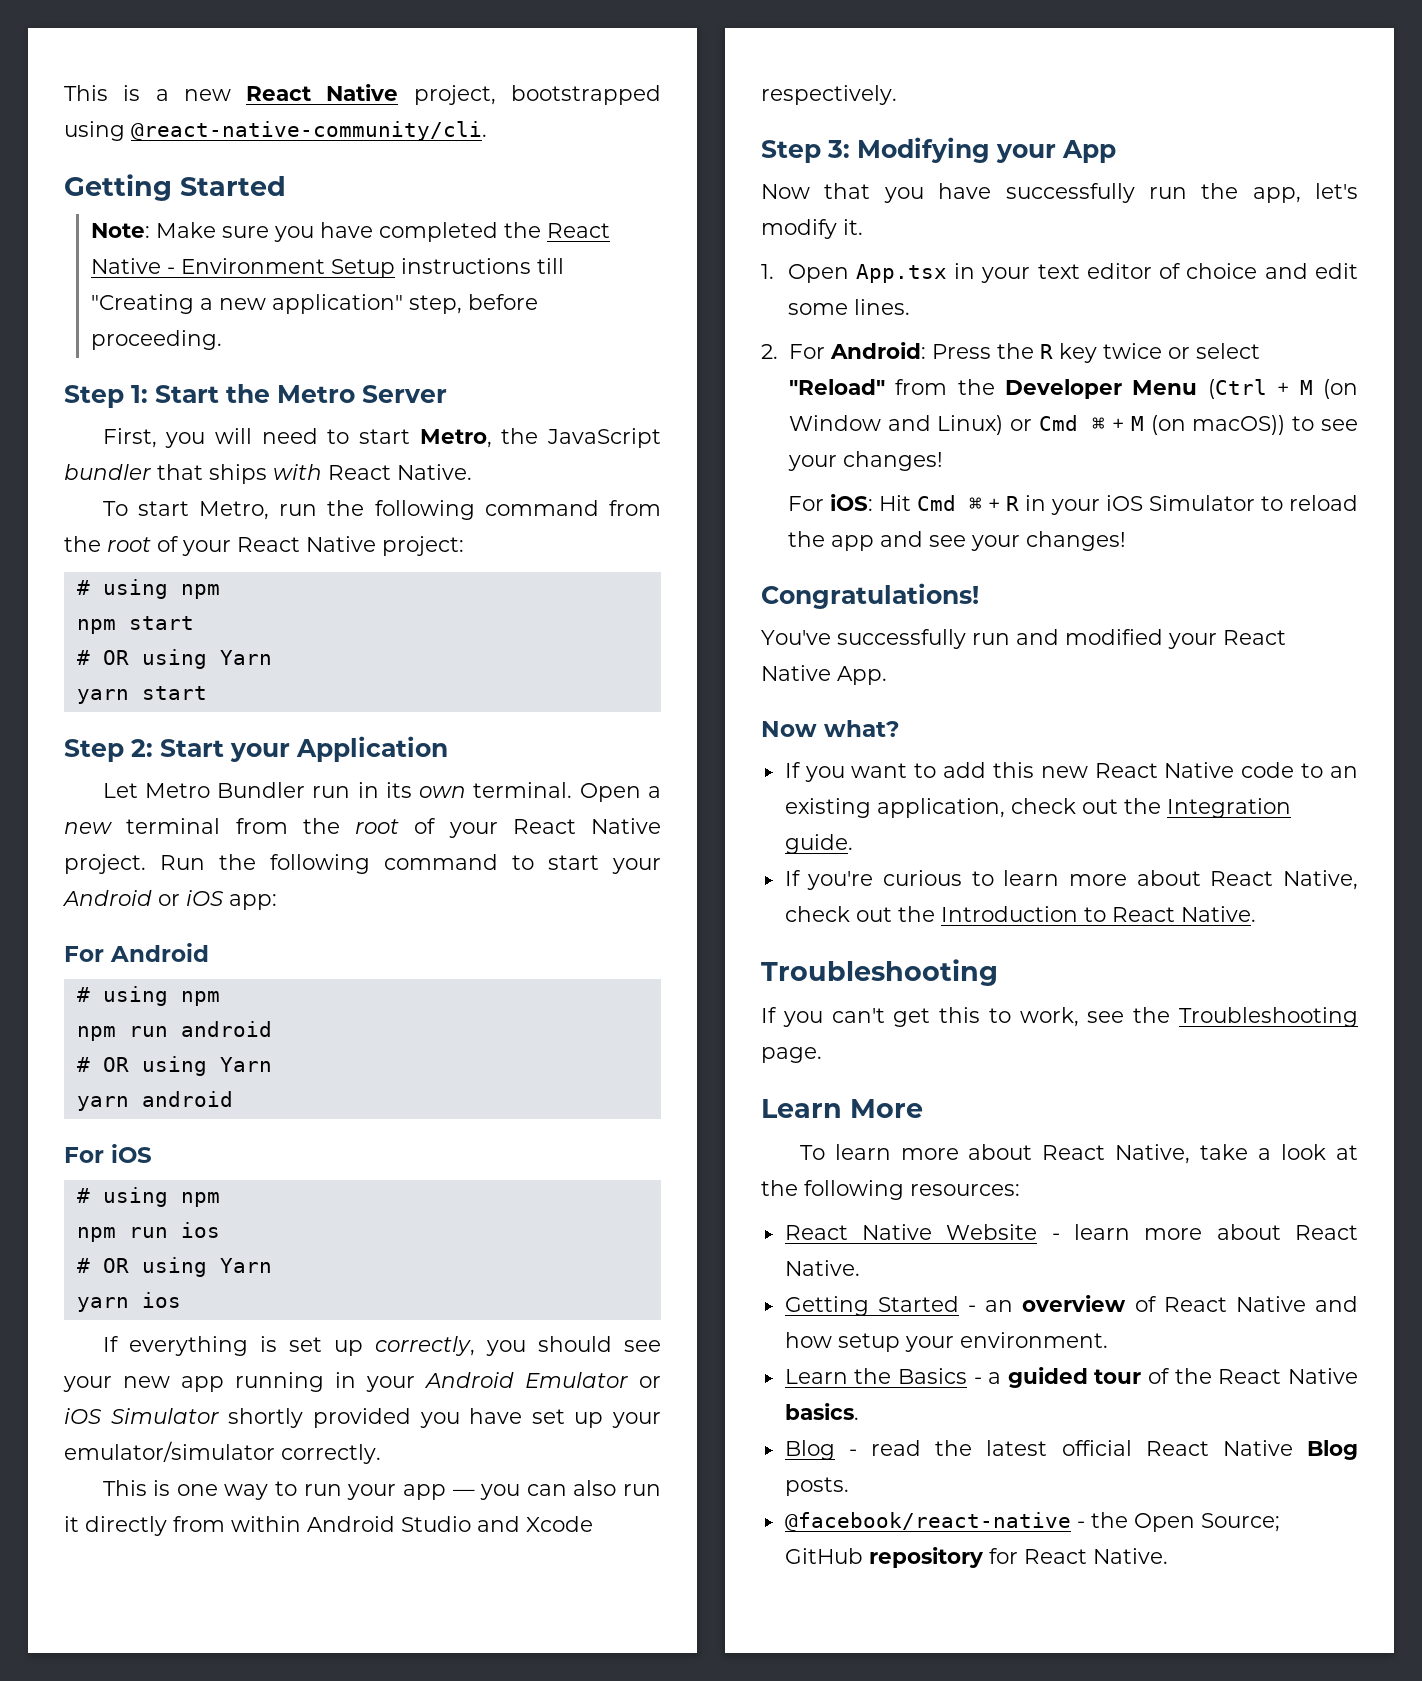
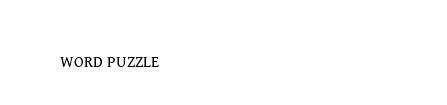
[64,84,661,105] [64,121,487,141] [64,174,286,201] [90,222,610,242] [90,258,564,278] [90,294,538,314] [90,330,222,350] [64,384,447,408] [102,428,662,448] [64,464,472,484] [102,500,661,520] [64,536,464,556] [76,579,220,599] [76,616,194,634] [76,649,272,669] [76,686,207,704] [64,736,448,762] [102,782,661,802] [64,818,661,838] [64,854,661,874] [62,890,277,910] [64,943,209,962] [76,986,220,1006] [76,1021,272,1041] [76,1056,272,1076] [76,1091,233,1111] [64,1144,152,1163] [76,1187,220,1207] [76,1222,220,1242] [76,1257,272,1277] [76,1292,181,1312] [102,1336,662,1356] [63,1372,661,1392] [64,1408,661,1428] [64,1441,381,1464] [102,1480,661,1500] [64,1516,593,1536] [761,85,897,105] [761,137,1116,163] [761,183,1358,203] [761,219,863,239] [761,263,1358,283] [787,299,910,315] [761,342,1260,363] [788,379,1358,399] [788,415,1358,435] [787,451,943,471] [787,494,1358,515] [787,531,1126,551] [761,583,979,609] [761,629,1286,649] [761,665,887,685] [761,720,900,737] [784,762,1358,782] [784,798,1291,818] [784,834,853,854] [784,870,1358,890] [784,906,1256,922] [761,959,998,986] [761,1007,1358,1027] [761,1047,822,1063] [761,1099,923,1118] [799,1144,1358,1164] [761,1180,1020,1200] [784,1224,1358,1240] [784,1260,860,1276] [784,1295,1358,1316] [784,1332,1108,1352] [784,1367,1358,1388] [784,1403,859,1420] [784,1440,1358,1460] [784,1477,849,1496] [784,1512,1280,1532] [784,1547,1168,1568] This is a new React Native project, bootstrapped using @react-native-community/cli. // Getting Started // Note: Make sure you have completed the React Native - Environment Setup instructions till "Creating a new application" step, before proceeding. // Step 1: Start the Metro Server // First, you will need to start Metro, the JavaScript bundler that ships with React Native. // To start Metro, run the following command from the root of your React Native project: // # using npm // npm start // # OR using Yarn // yarn start // Step 2: Start your Application // Let Metro Bundler run in its own terminal. Open a new terminal from the root of your React Native project. Run the following command to start your Android or iOS app: // For Android // # using npm // npm run android // # OR using Yarn // yarn android // For iOS // # using npm // npm run ios // # OR using Yarn // yarn ios // If everything is set up correctly, you should see your new app running in your Android Emulator or iOS Simulator shortly provided you have set up your emulator/simulator correctly. // This is one way to run your app — you can also run it directly from within Android Studio and Xcode respectively. // Step 3: Modifying your App // Now that you have successfully run the app, let's modify it. // 1. Open App.tsx in your text editor of choice and edit some lines. // 2. For Android: Press the R key twice or select "Reload" from the Developer Menu (Ctrl + M (on Window and Linux) or Cmd ⌘ + M (on macOS)) to see your changes! // For iOS: Hit Cmd ⌘ + R in your iOS Simulator to reload the app and see your changes! // Congratulations! // You've successfully run and modified your React Native App. // Now what? // If you want to add this new React Native code to an existing application, check out the Integration guide. // If you're curious to learn more about React Native, check out the Introduction to React Native. // Troubleshooting // If you can't get this to work, see the Troubleshooting page. // Learn More // To learn more about React Native, take a look at the following resources: // React Native Website - learn more about React Native. // Getting Started - an overview of React Native and how setup your environment. // Learn the Basics - a guided tour of the React Native basics. // Blog - read the latest official React Native Blog posts. // @facebook/react-native - the Open Source; GitHub repository for React Native. -> [60,57,160,67] WORD PUZZLE

